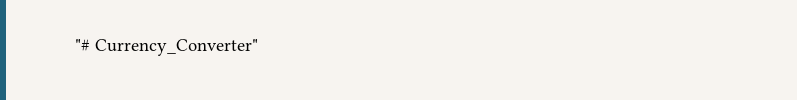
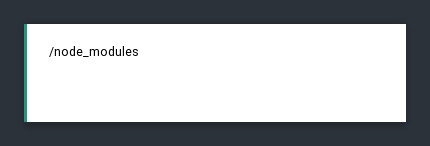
[75,39,258,56] "# Currency_Converter" -> [49,46,139,57] /node_modules

